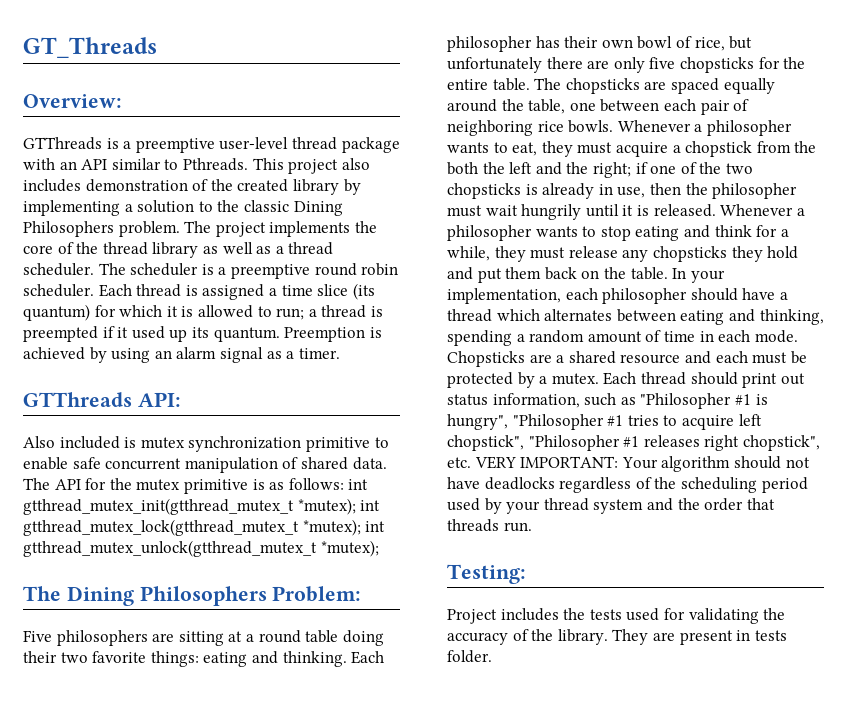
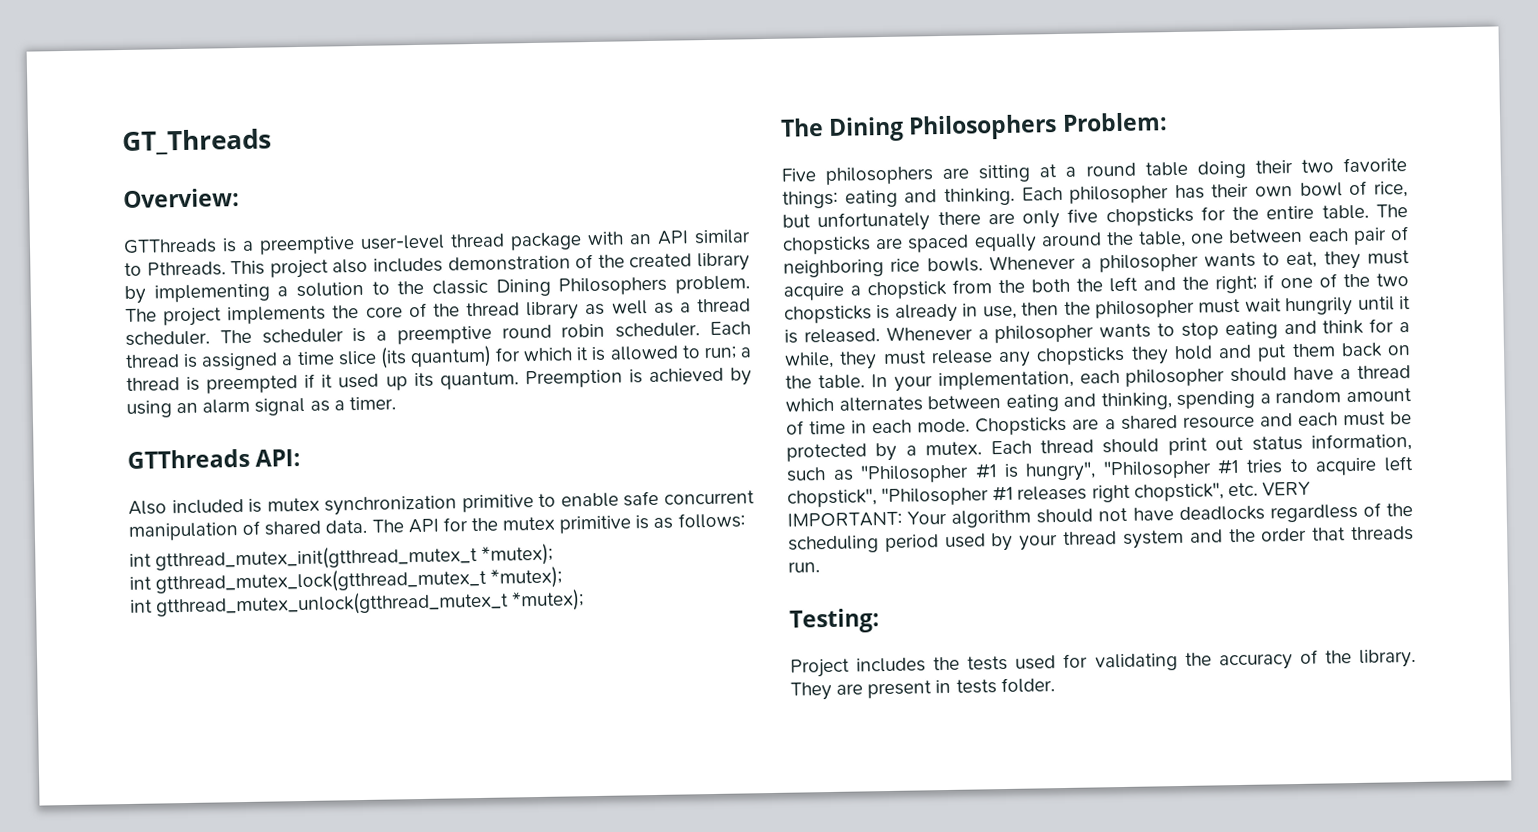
(344, 484) none -> (745, 520) //
(356, 506) none -> (554, 554) //
(361, 527) none -> (563, 577) //

